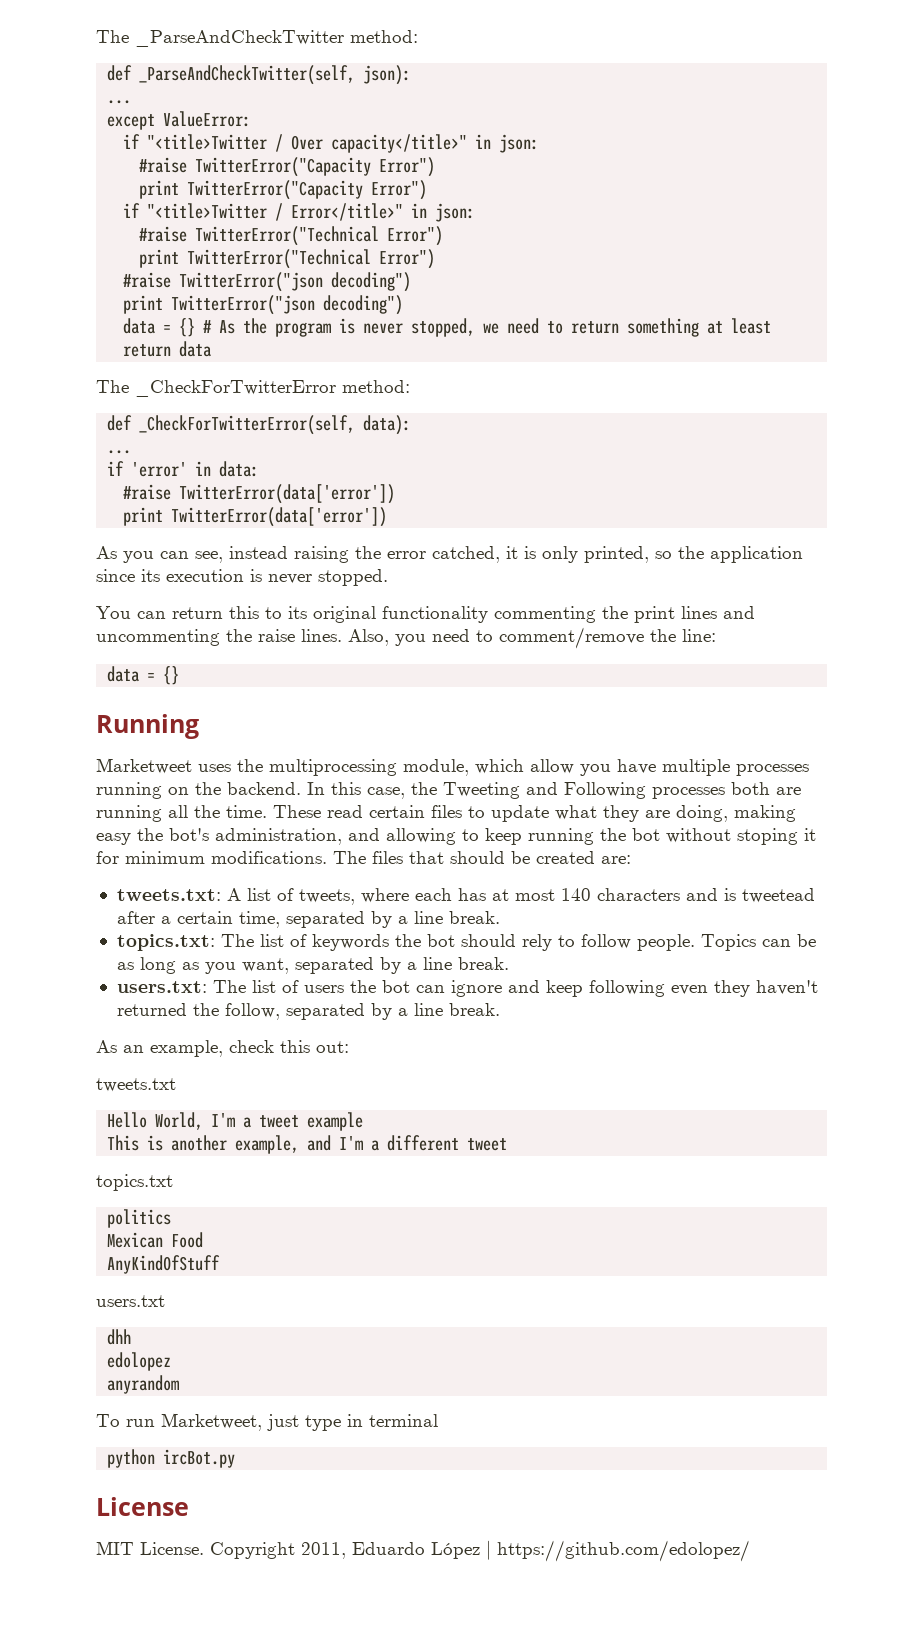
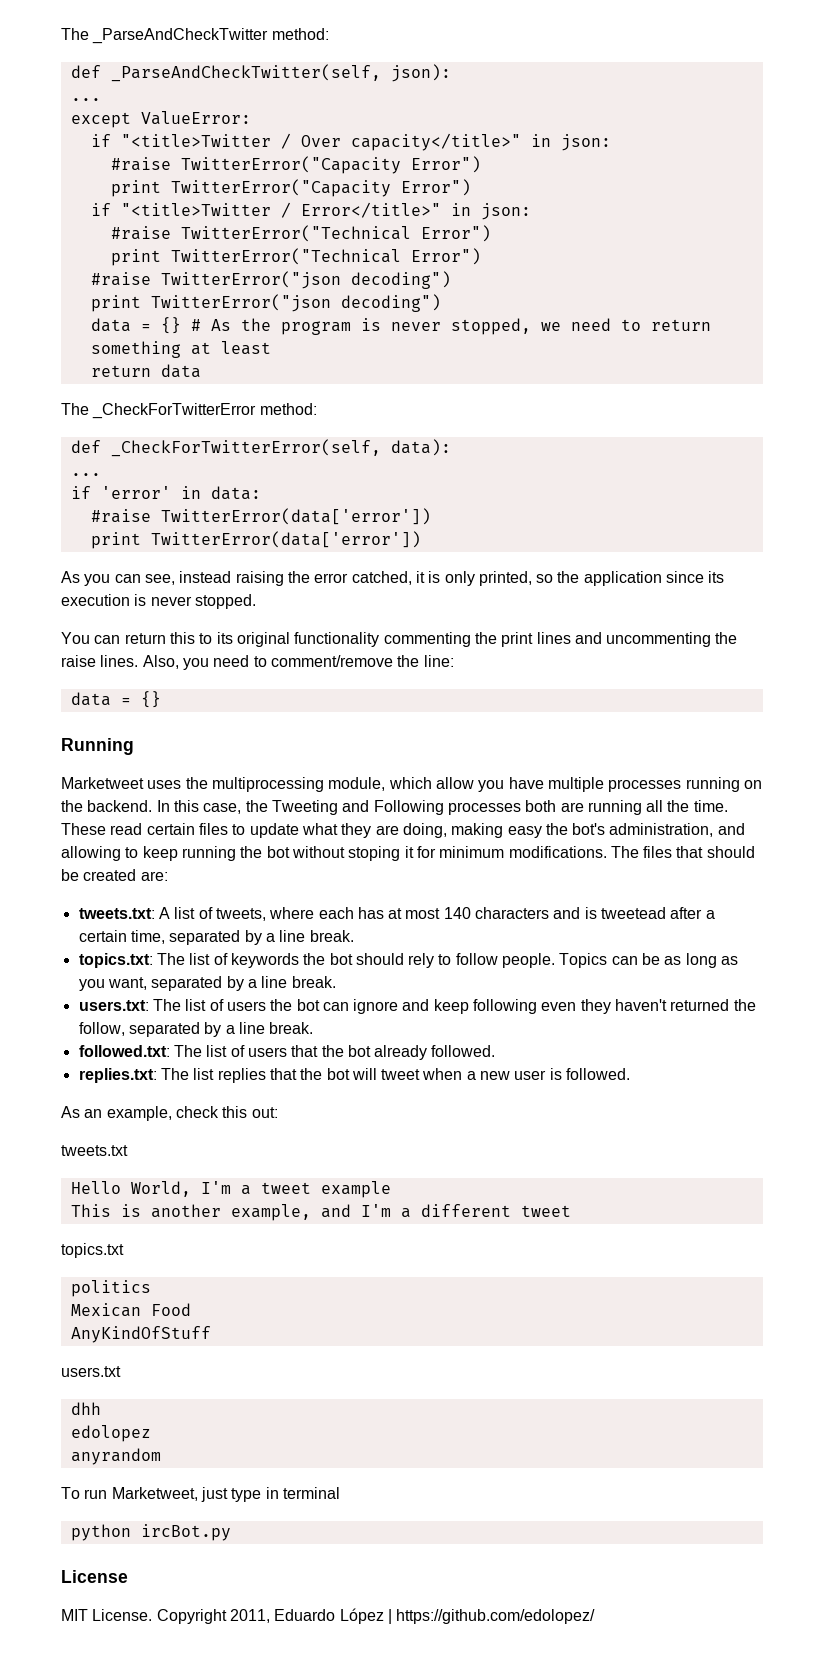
(500, 1009) none -> [78,1045,496,1060] [78,1068,631,1083] // followed.txt: The list of users that the bot already followed. // replies.txt: The list replies that the bot will tweet when a new user is followed.

